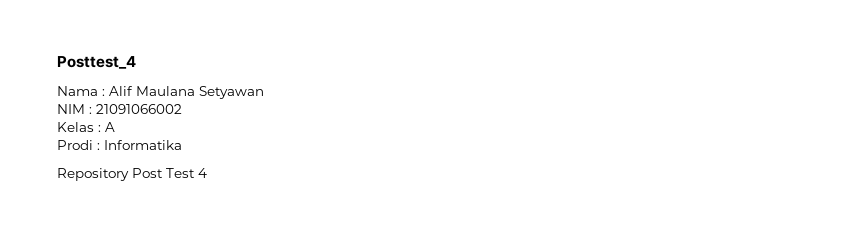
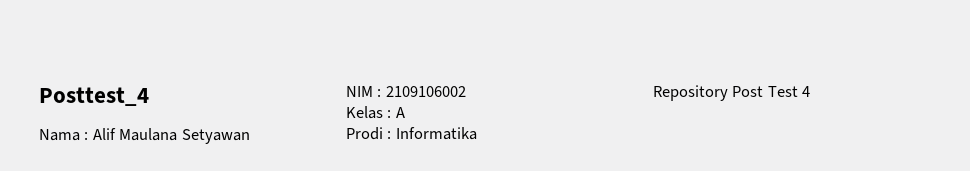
[96,104,182,114] 21091066002 -> [385,86,466,97] 2109106002

